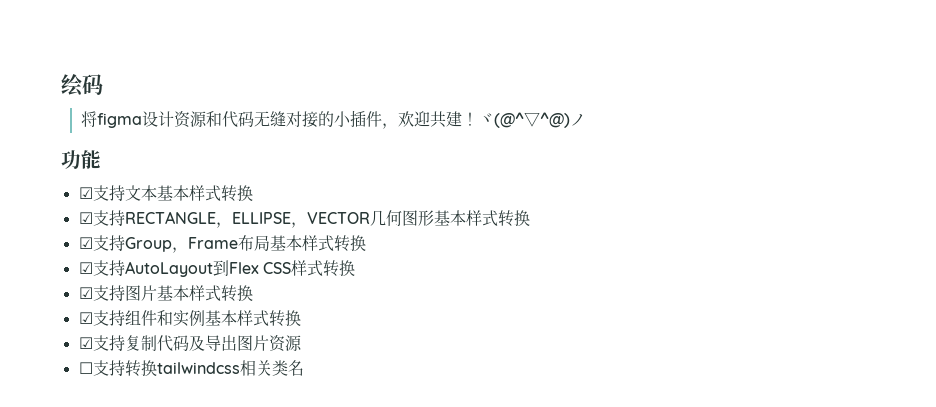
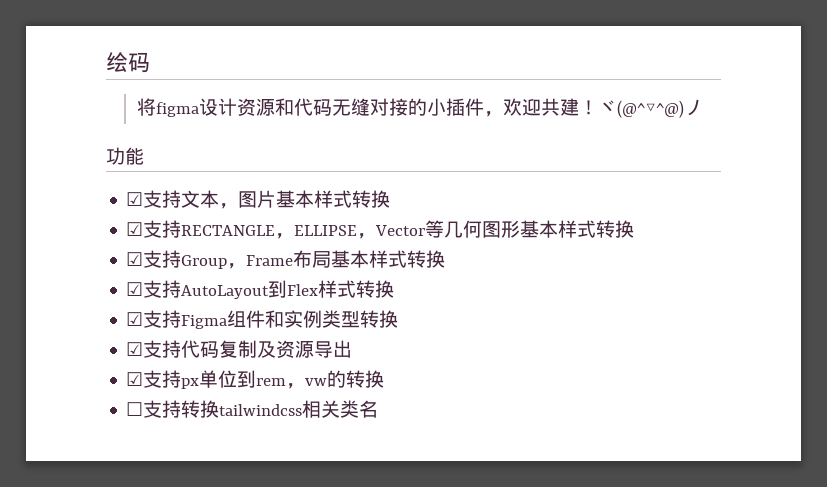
(157, 193) none -> [219,190,277,209] ，图片
[306,212,370,224] VECTOR -> [375,220,445,238] Vector等
[262,260,355,277] [78,285,253,302] [78,310,301,327] [78,335,302,352] CSS样式转换 // ☑支持图片基本样式转换 // ☑支持组件和实例基本样式转换 // ☑支持复制代码及导出图片资源 -> [318,280,395,298] [126,310,399,329] [126,340,353,358] [126,370,385,389] 样式转换 // ☑支持Figma组件和实例类型转换 // ☑支持代码复制及资源导出 // ☑支持px单位到rem，vw的转换

